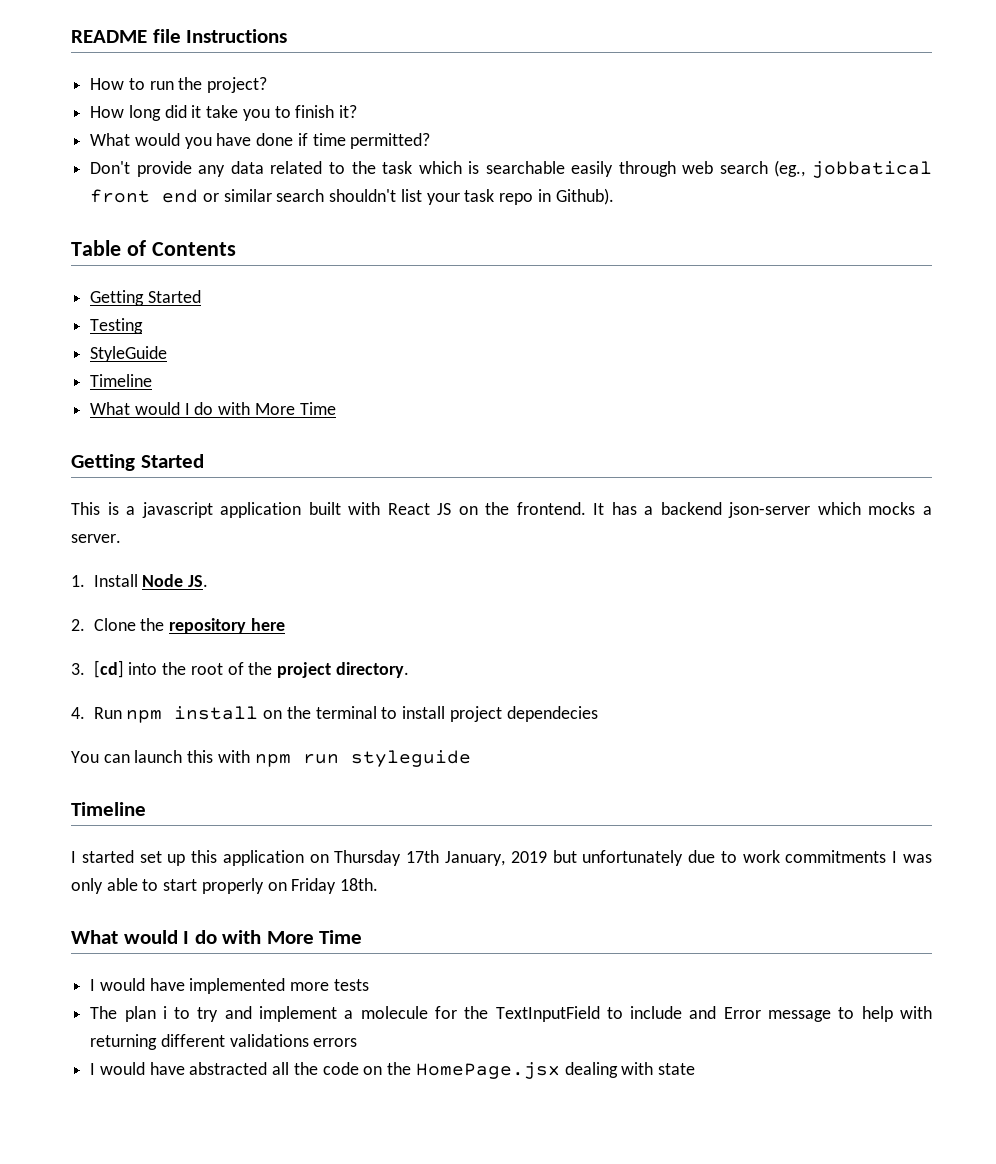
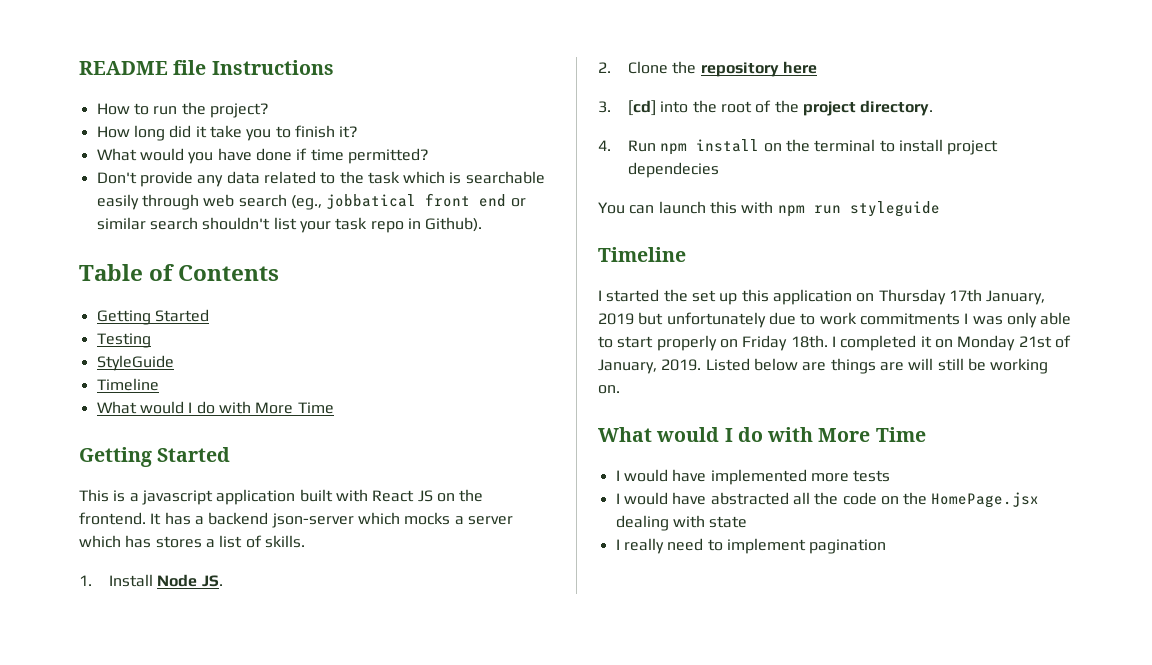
[71,534,121,543] server. -> [467,516,513,525] [79,535,305,548] server which has stores a list of skills.
(134, 856) none -> [663,289,688,302] the
(379, 884) none -> [831,335,1071,351] [598,358,1049,374] [598,385,620,394] I completed it on Monday 21st of January, 2019. Listed below are things are will still be working on.
[90,1006,933,1022] [90,1034,358,1050] // The plan i to try and implement a molecule for the TextInputField to include and Error message to help with returning different validations errors -> (891, 476) none
(695, 1069) none -> [615,538,887,554] // I really need to implement pagination

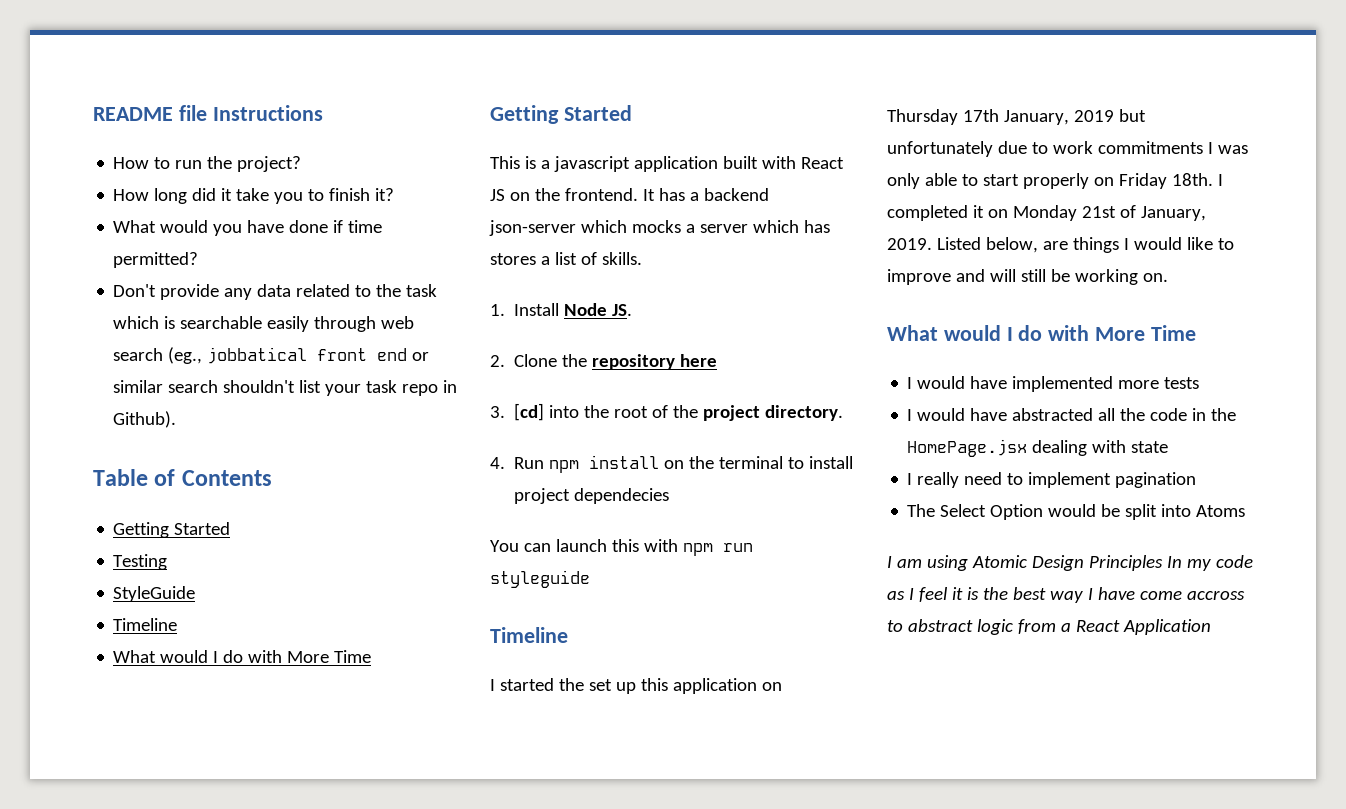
[753,358,798,371] below -> [985,237,1038,253] below,
[879,362,904,371] are -> [1123,237,1234,250] [887,269,985,285] I would like to improve and
[880,496,899,505] on -> [1192,408,1207,421] in
(887, 546) none -> [907,504,1246,520] [887,555,1253,571] [887,587,1245,603] [887,619,1211,635] // The Select Option would be split into Atoms // I am using Atomic Design Principles In my code as I feel it is the best way I have come accross to abstract logic from a React Application

